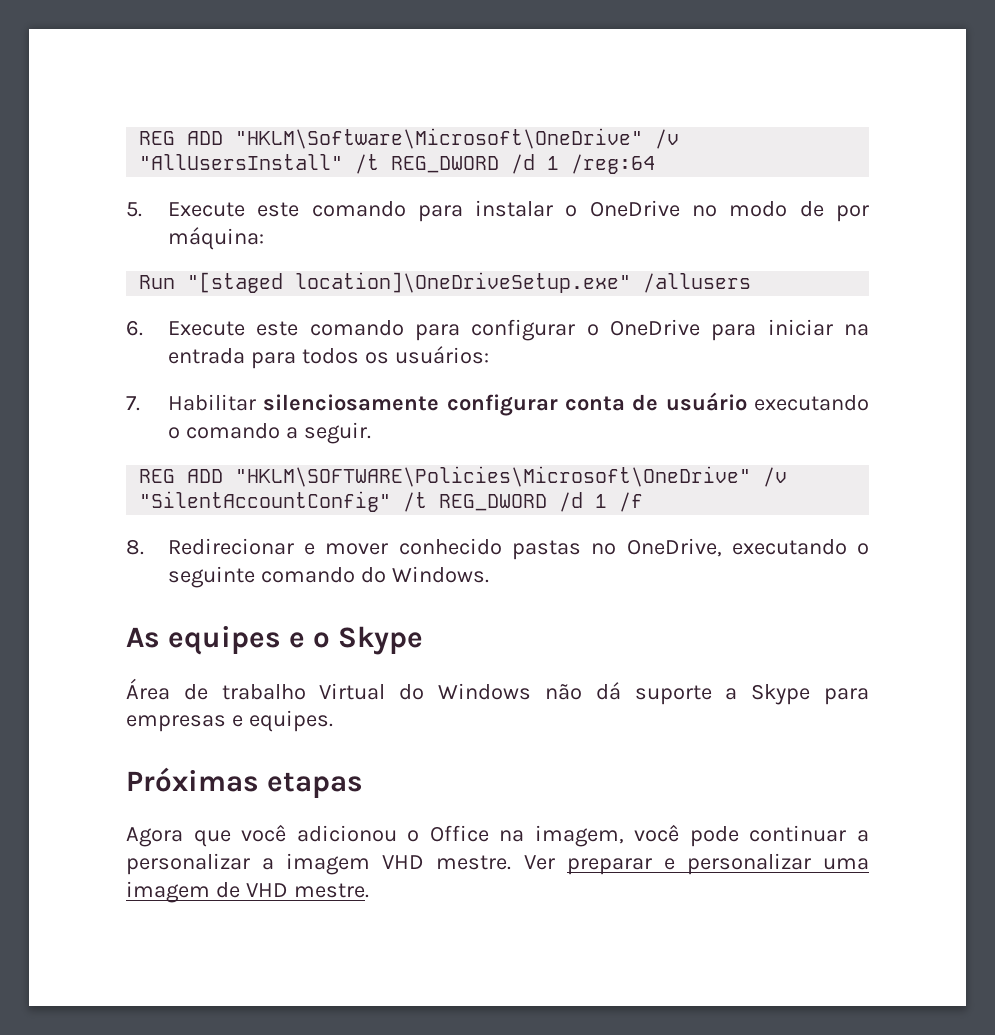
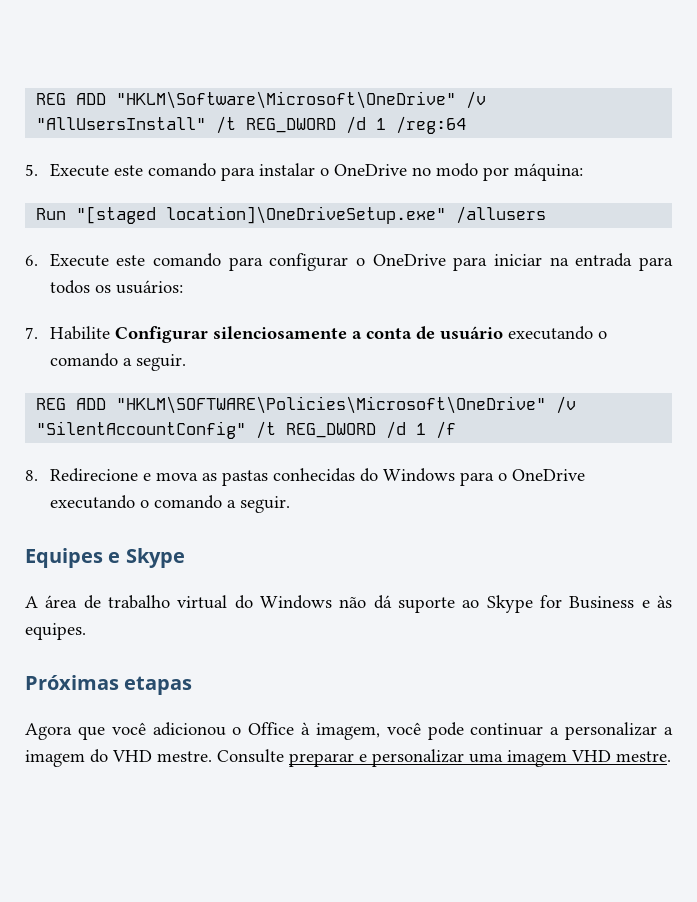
[799,201,824,217] de -> (478, 170) none
[167,394,558,416] Habilitar silenciosamente configurar -> [49,326,362,343] Habilite Configurar silenciosamente a
[167,538,870,560] [167,566,489,588] [126,626,330,655] Redirecionar e mover conhecido pastas no OneDrive, executando o seguinte comando do Windows. // As equipes e o -> [49,468,585,486] [49,495,290,513] [25,548,121,568] Redirecione e mova as pastas conhecidas do Windows para o OneDrive executando o comando a seguir. // Equipes e
[126,678,170,700] Área -> [25,595,78,608] A área
[319,683,386,700] Virtual -> [177,595,228,609] virtual
[725,684,870,705] [126,715,243,732] a Skype para empresas e -> [462,595,672,613] ao Skype for Business e às
[499,830,525,842] na -> [301,722,311,735] à
[382,855,555,870] VHD mestre. Ver -> [90,749,284,763] do VHD mestre. Consulte
[215,882,240,898] de -> (567, 758) none

